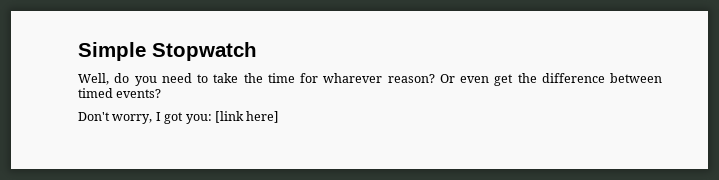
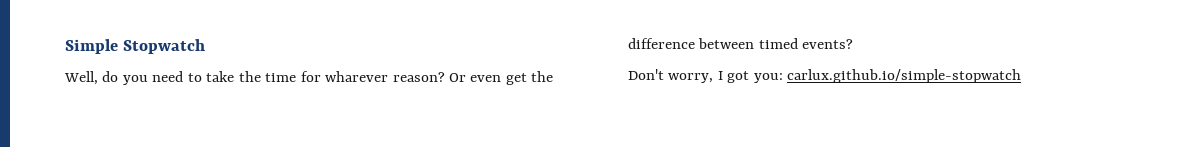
[214,111,280,123] [link here] -> [787,69,1022,83] carlux.github.io/simple-stopwatch

